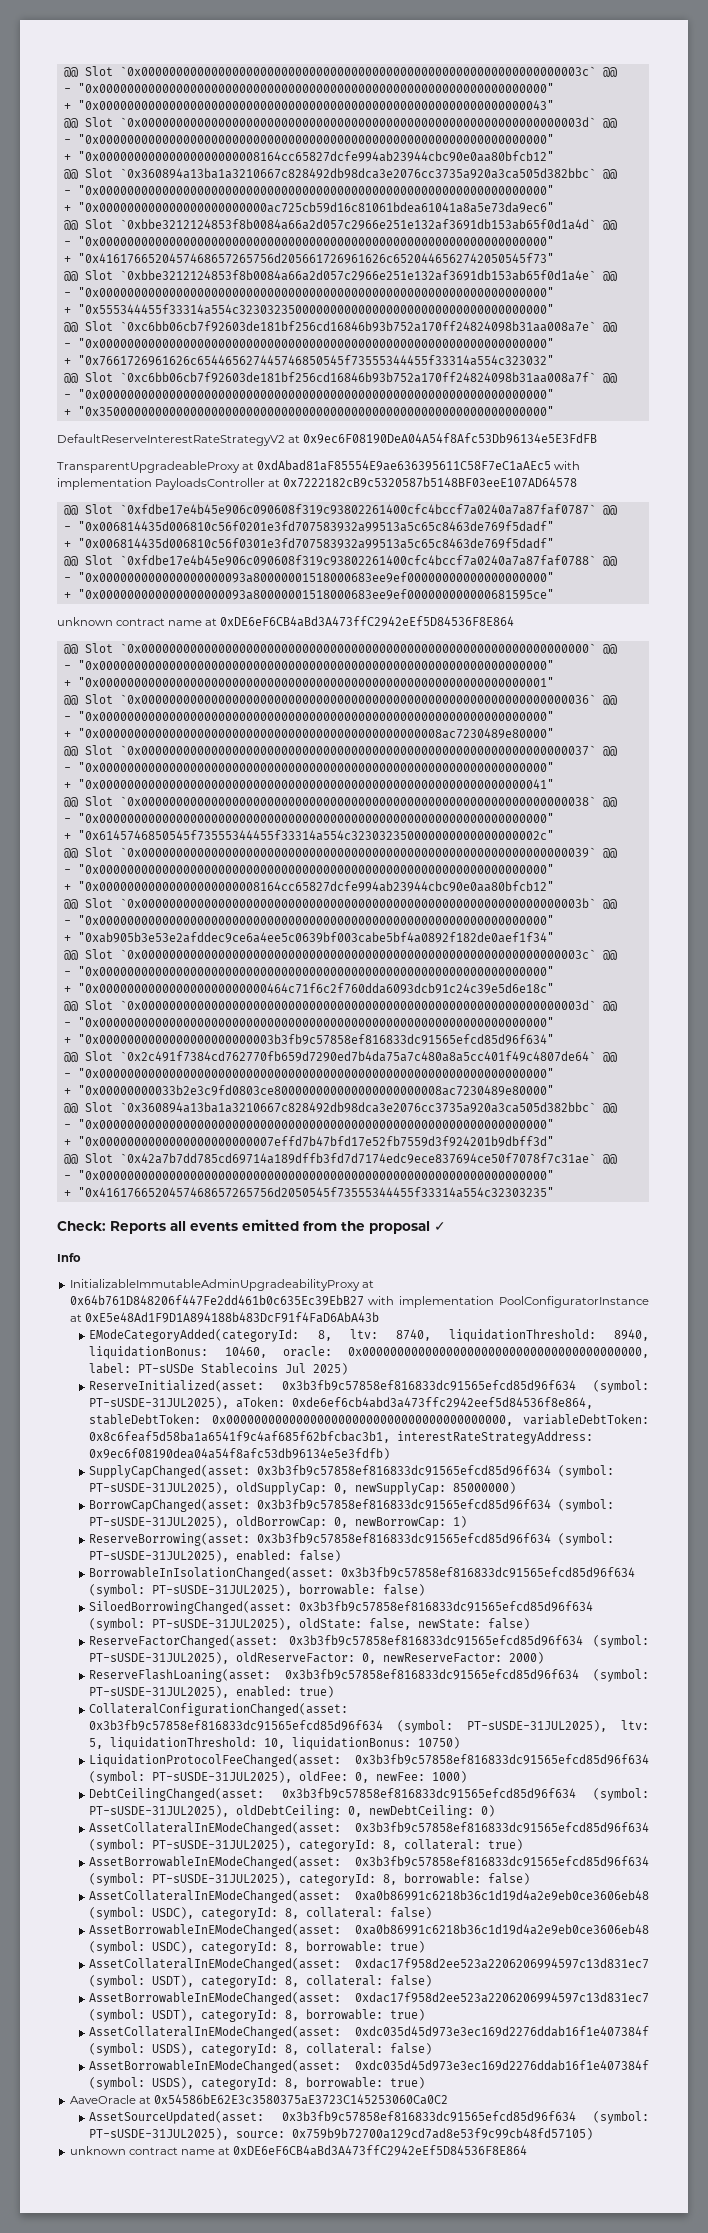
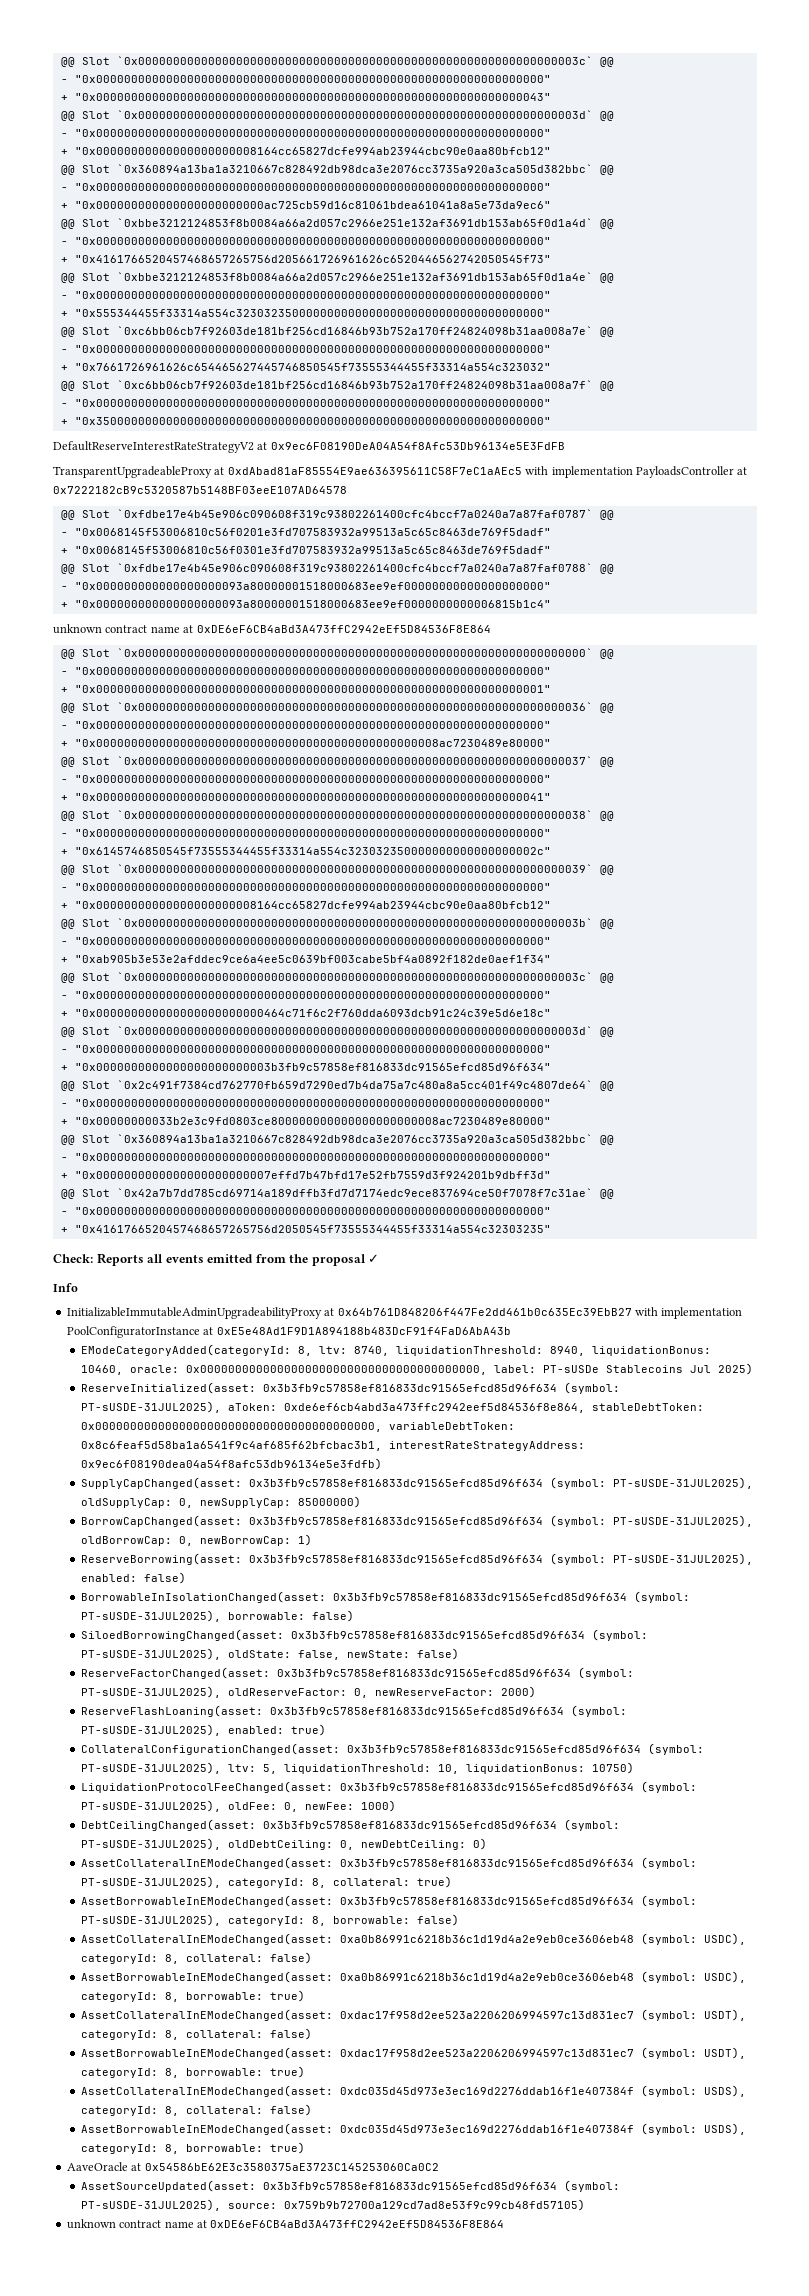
[77,521,554,532] [63,538,554,549] "0x006814435d006810c56f0201e3fd707583932a99513a5c65c8463de769f5dadf" // + "0x006814435d006810c56f0301e3fd707583932a99513a5c65c8463de769f5dadf" -> [74,528,551,536] [60,546,551,554] "0x0068145f53006810c56f0201e3fd707583932a99513a5c65c8463de769f5dadf" // + "0x0068145f53006810c56f0301e3fd707583932a99513a5c65c8463de769f5dadf"
[77,589,554,600] "0x000000000000000000093a80000001518000683ee9ef000000000000681595ce" -> [74,600,551,608] "0x000000000000000000093a80000001518000683ee9ef0000000000006815b1c4"

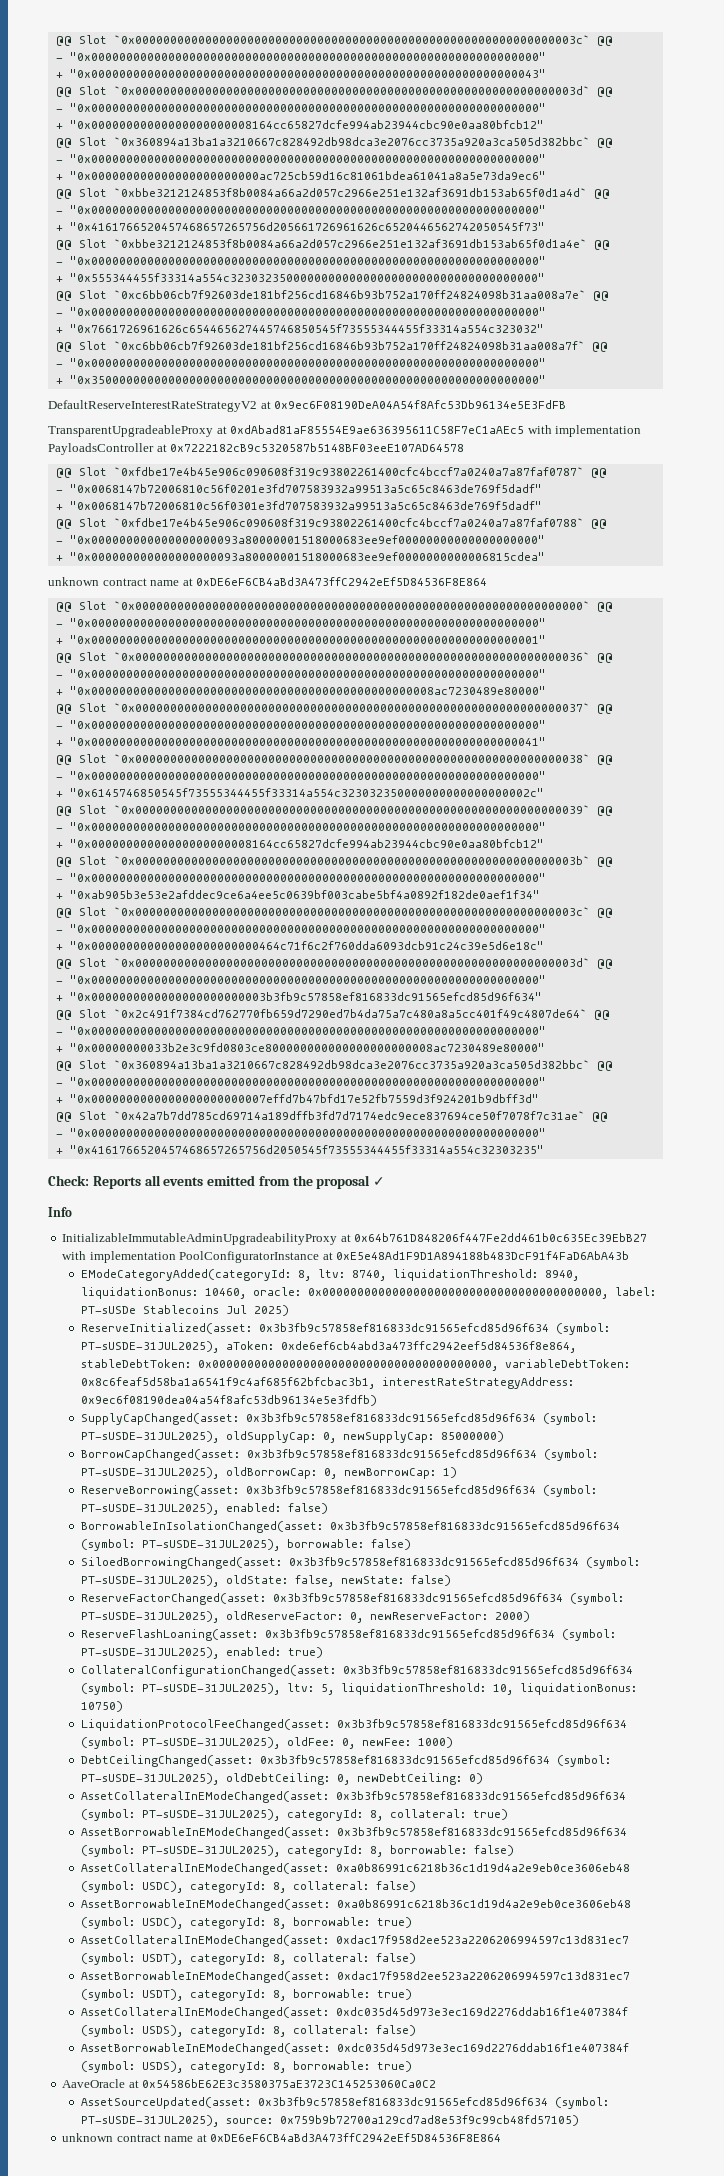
[74,528,551,536] [60,546,551,554] "0x0068145f53006810c56f0201e3fd707583932a99513a5c65c8463de769f5dadf" // + "0x0068145f53006810c56f0301e3fd707583932a99513a5c65c8463de769f5dadf" -> [69,484,542,493] [55,501,542,510] "0x0068147b72006810c56f0201e3fd707583932a99513a5c65c8463de769f5dadf" // + "0x0068147b72006810c56f0301e3fd707583932a99513a5c65c8463de769f5dadf"
[74,600,551,608] "0x000000000000000000093a80000001518000683ee9ef0000000000006815b1c4" -> [69,552,545,561] "0x000000000000000000093a80000001518000683ee9ef0000000000006815cdea"

